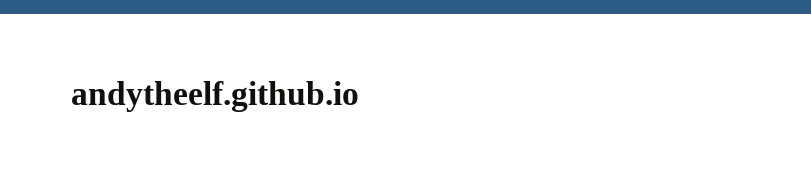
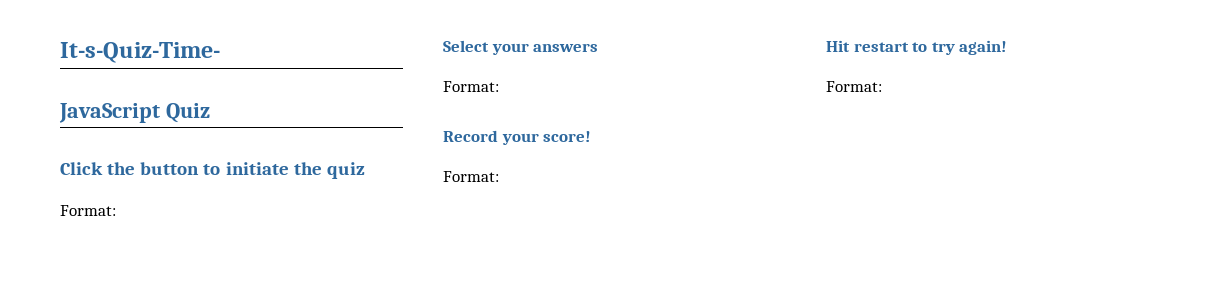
[71,81,359,112] andytheelf.github.io -> [60,42,220,63] [59,103,210,123] [60,162,365,179] [60,205,116,216] [443,40,599,55] [443,81,499,92] [443,130,592,145] [443,171,499,182] [826,40,1008,55] [826,81,882,92] It-s-Quiz-Time- // JavaScript Quiz // Click the button to initiate the quiz // Format: // Select your answers // Format: // Record your score! // Format: // Hit restart to try again! // Format:

